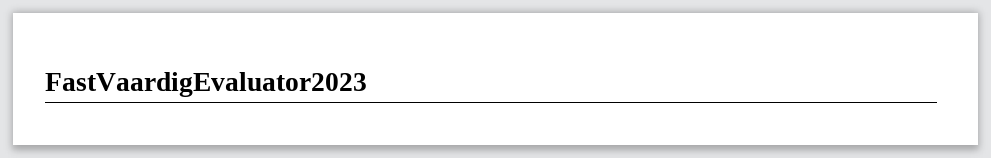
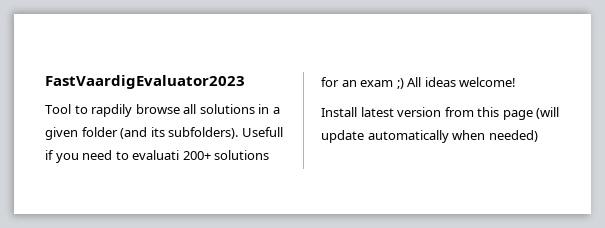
(367, 84) none -> [45,104,280,117] [45,127,283,140] [45,150,270,163] [321,77,517,89] [321,107,560,120] [321,130,538,143] // Tool to rapdily browse all solutions in a given folder (and its subfolders). Usefull if you need to evaluati 200+ solutions for an exam ;) All ideas welcome! // Install latest version from this page (will update automatically when needed)

